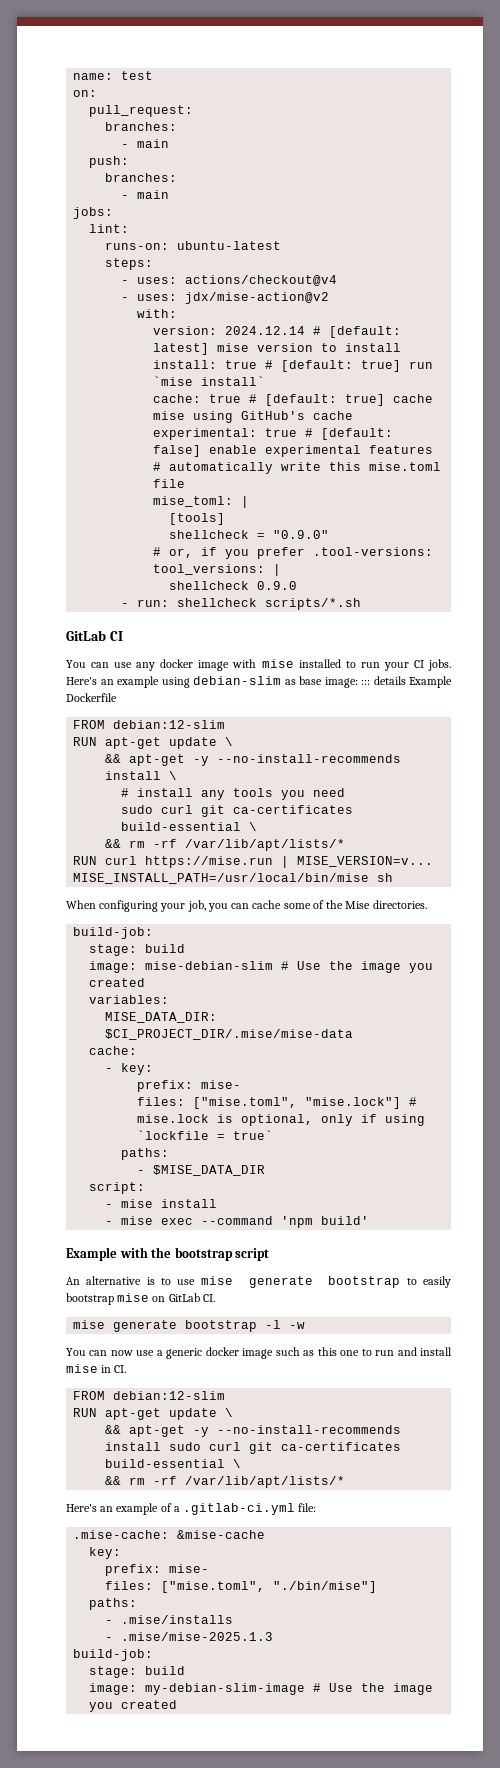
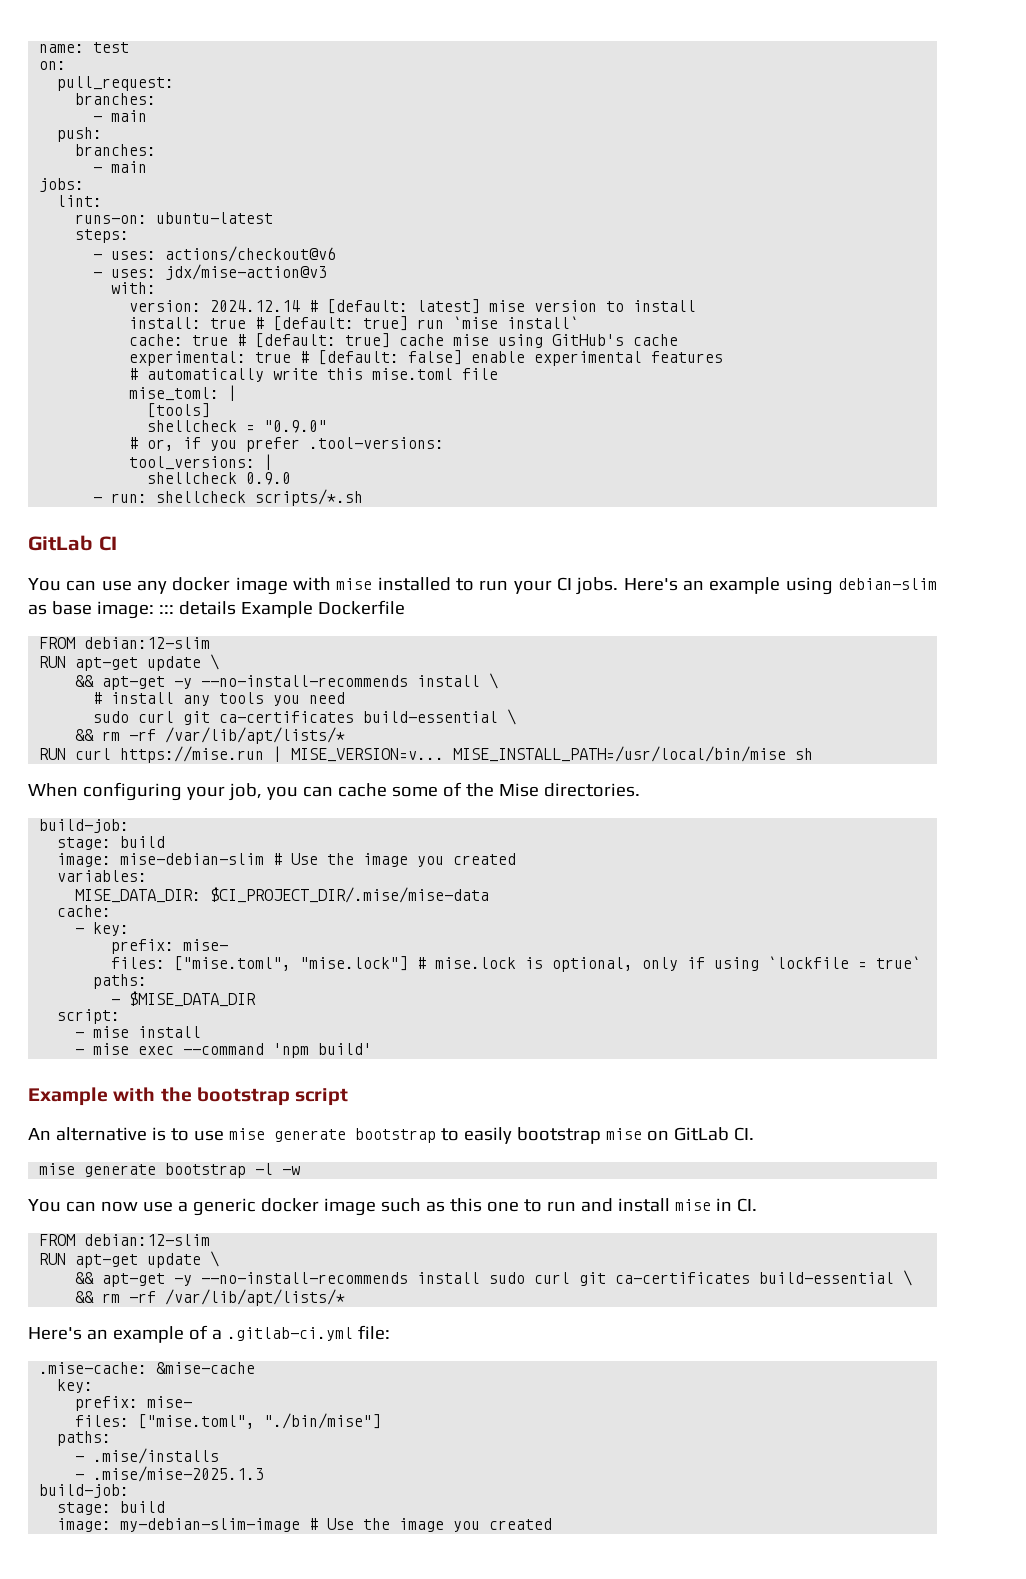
[185,275,338,286] [121,292,330,304] actions/checkout@v4 // - uses: jdx/mise-action@v2 -> [165,246,337,262] [93,264,328,280] actions/checkout@v6 // - uses: jdx/mise-action@v3

